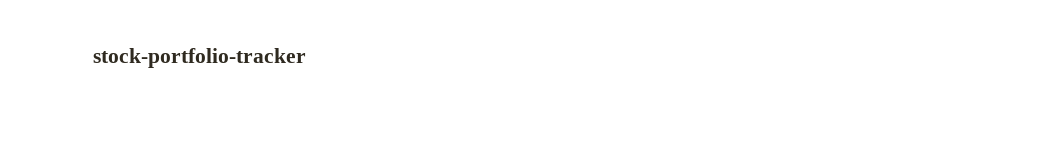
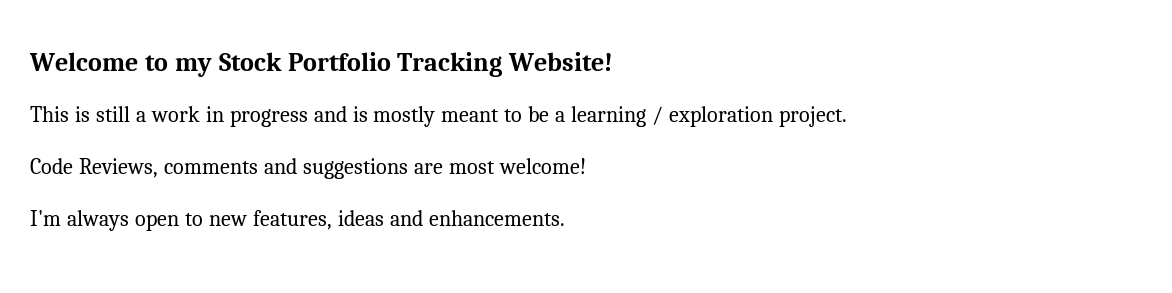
[93,48,306,68] stock-portfolio-tracker -> [29,52,614,77] [30,106,847,127] [30,158,586,179] [30,210,565,231] Welcome to my Stock Portfolio Tracking Website! // This is still a work in progress and is mostly meant to be a learning / exploration project. // Code Reviews, comments and suggestions are most welcome! // I'm always open to new features, ideas and enhancements.

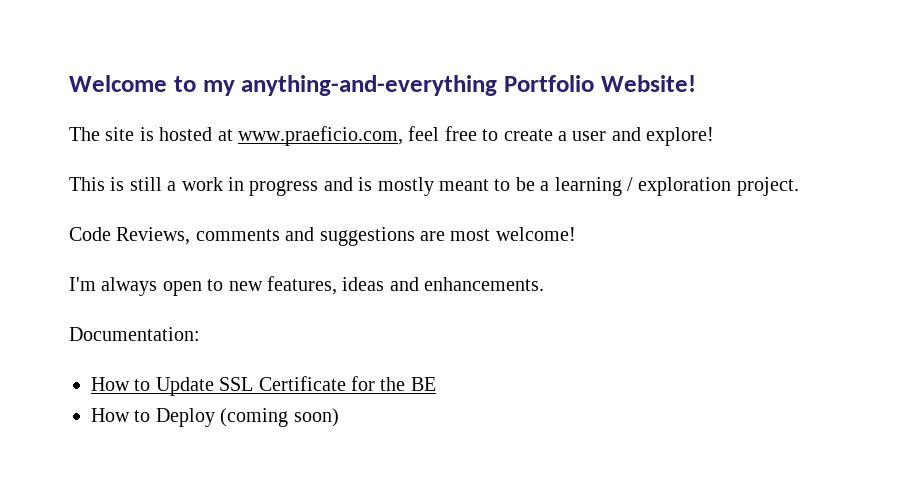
[218,52,614,77] Stock Portfolio Tracking Website! -> [241,75,696,96] [69,126,715,146] anything-and-everything Portfolio Website! // The site is hosted at www.praeficio.com, feel free to create a user and explore!
(565, 218) none -> [69,327,200,341] [91,376,436,396] [91,408,339,427] // Documentation: // How to Update SSL Certificate for the BE // How to Deploy (coming soon)

